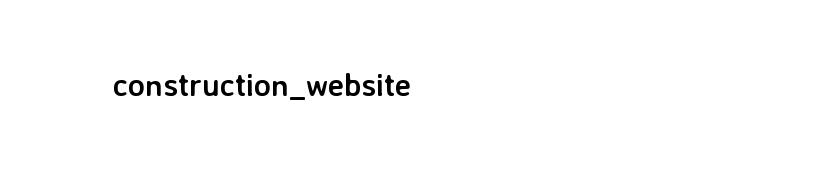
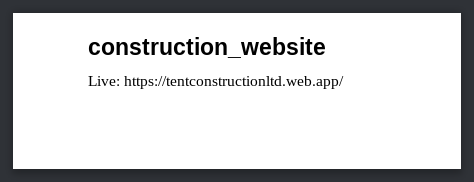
(411, 86) none -> [88,76,345,89] // Live: https://tentconstructionltd.web.app/

